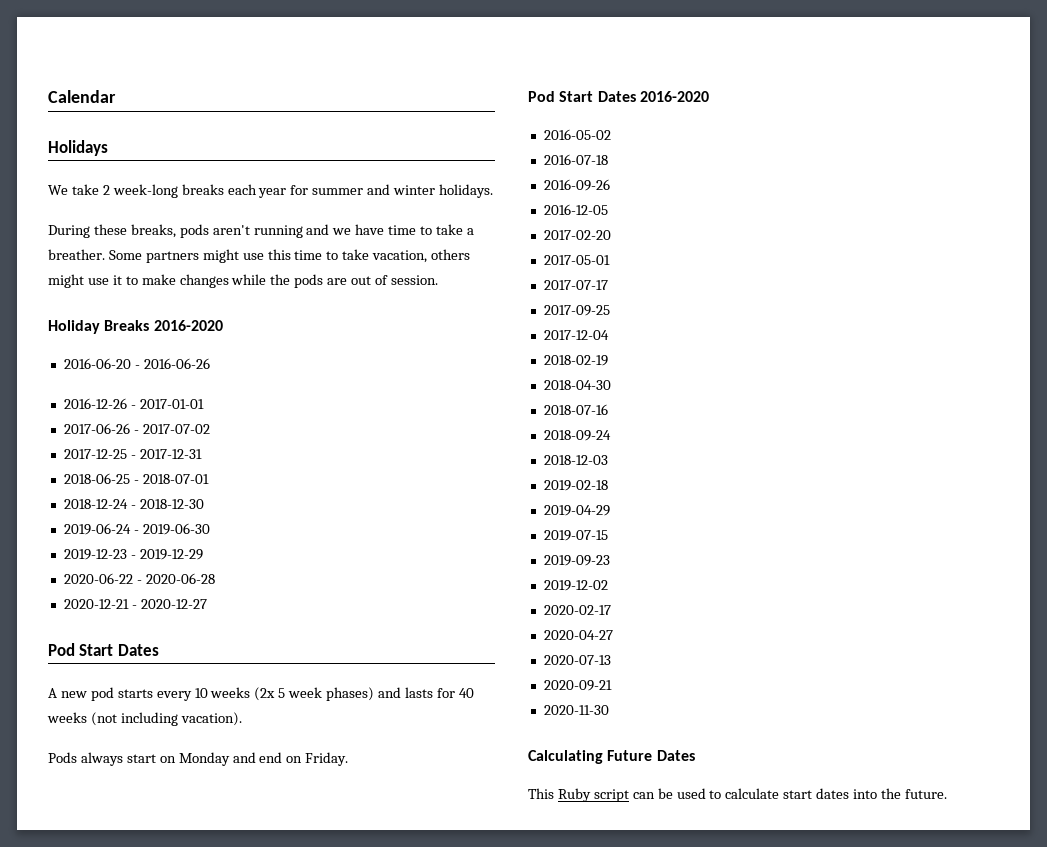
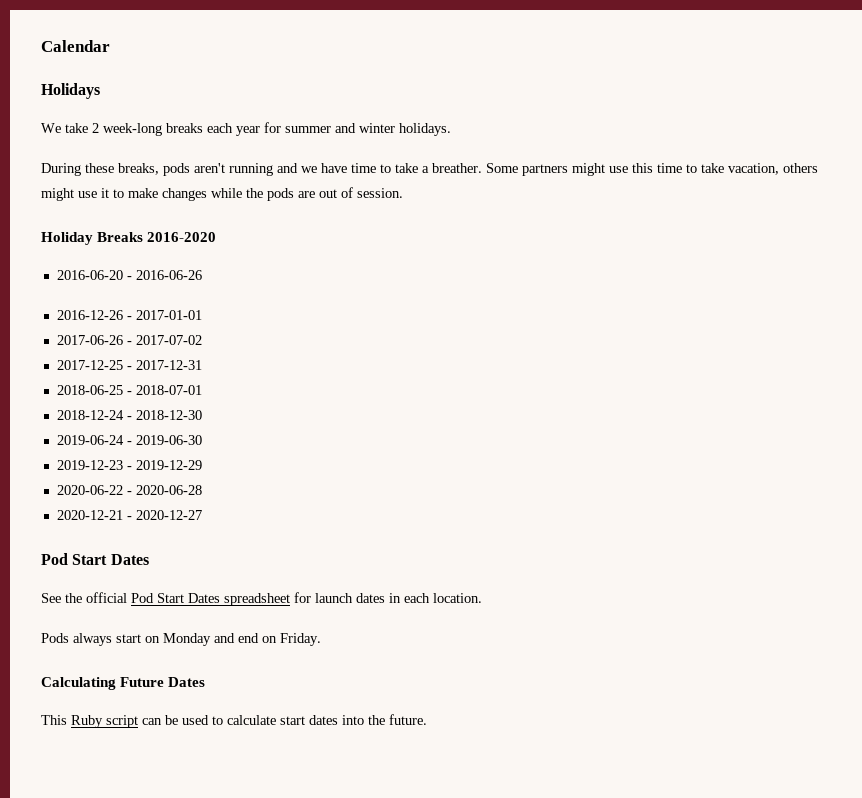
[48,687,474,701] [47,712,242,726] A new pod starts every 10 weeks (2x 5 week phases) and lasts for 40 weeks (not including vacation). -> [41,592,482,606] See the official Pod Start Dates spreadsheet for launch dates in each location.
[528,91,709,102] [543,129,611,140] [543,154,608,165] [543,179,610,191] [543,204,608,215] [543,230,611,240] [543,255,610,265] [543,280,608,290] [543,305,610,316] [543,330,609,340] [543,355,608,366] [543,380,611,390] [543,404,608,415] [543,430,611,441] [543,455,608,465] [543,480,608,491] [543,505,610,516] [543,530,608,541] [543,555,610,566] [543,580,608,591] [543,605,611,615] [543,630,613,640] [543,655,611,665] [543,680,612,691] [543,705,609,715] // Pod Start Dates 2016-2020 // 2016-05-02 // 2016-07-18 // 2016-09-26 // 2016-12-05 // 2017-02-20 // 2017-05-01 // 2017-07-17 // 2017-09-25 // 2017-12-04 // 2018-02-19 // 2018-04-30 // 2018-07-16 // 2018-09-24 // 2018-12-03 // 2019-02-18 // 2019-04-29 // 2019-07-15 // 2019-09-23 // 2019-12-02 // 2020-02-17 // 2020-04-27 // 2020-07-13 // 2020-09-21 // 2020-11-30 -> (321, 639) none

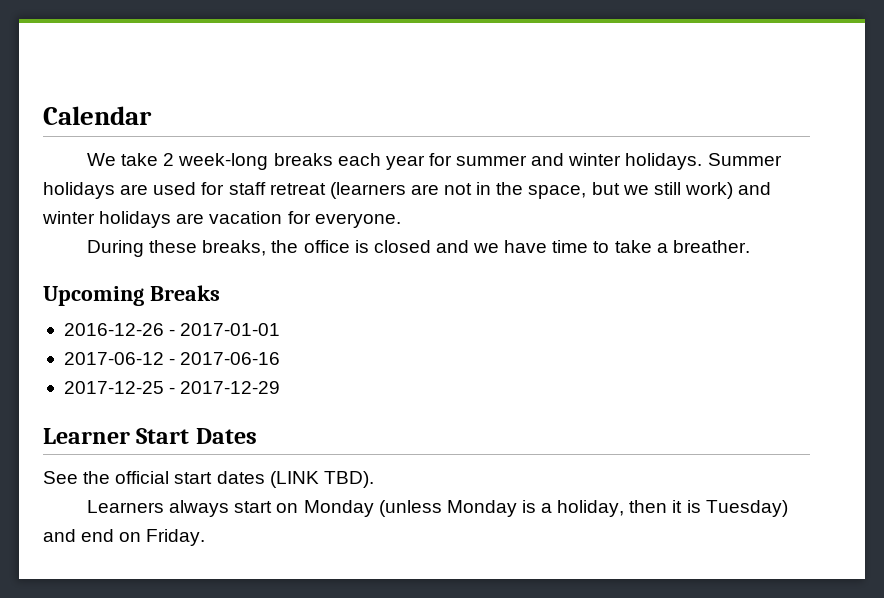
[41,83,100,99] // Holidays -> (152, 115) none
(451, 129) none -> [707,153,782,166] [43,182,772,199] [42,211,401,228] Summer holidays are used for staff retreat (learners are not in the space, but we still work) and winter holidays are vacation for everyone.
[163,163,273,176] pods aren't running -> [271,240,431,253] the office is closed
[486,163,818,176] [41,187,403,201] [41,232,217,245] [56,270,202,280] Some partners might use this time to take vacation, others might use it to make changes while the pods are out of session. // Holiday Breaks 2016-2020 // 2016-06-20 - 2016-06-26 -> [43,285,220,306] // Upcoming Breaks
[56,335,202,345] 2017-06-26 - 2017-07-02 -> [63,352,281,365] 2017-06-12 - 2017-06-16
[135,360,202,370] [56,385,202,395] [56,410,202,420] [56,435,202,445] [56,460,202,470] [56,485,202,495] [56,510,202,520] [41,553,68,565] 2017-12-31 // 2018-06-25 - 2018-07-01 // 2018-12-24 - 2018-12-30 // 2019-06-24 - 2019-06-30 // 2019-12-23 - 2019-12-29 // 2020-06-22 - 2020-06-28 // 2020-12-21 - 2020-12-27 // Pod -> [180,381,281,394] [43,428,130,444] 2017-12-29 // Learner
[131,592,482,606] [41,633,321,646] [41,677,206,690] [41,714,427,728] Pod Start Dates spreadsheet for launch dates in each location. // Pods always start on Monday and end on Friday. // Calculating Future Dates // This Ruby script can be used to calculate start dates into the future. -> [174,471,374,488] [86,500,788,517] [43,529,206,546] start dates (LINK TBD). // Learners always start on Monday (unless Monday is a holiday, then it is Tuesday) and end on Friday.

